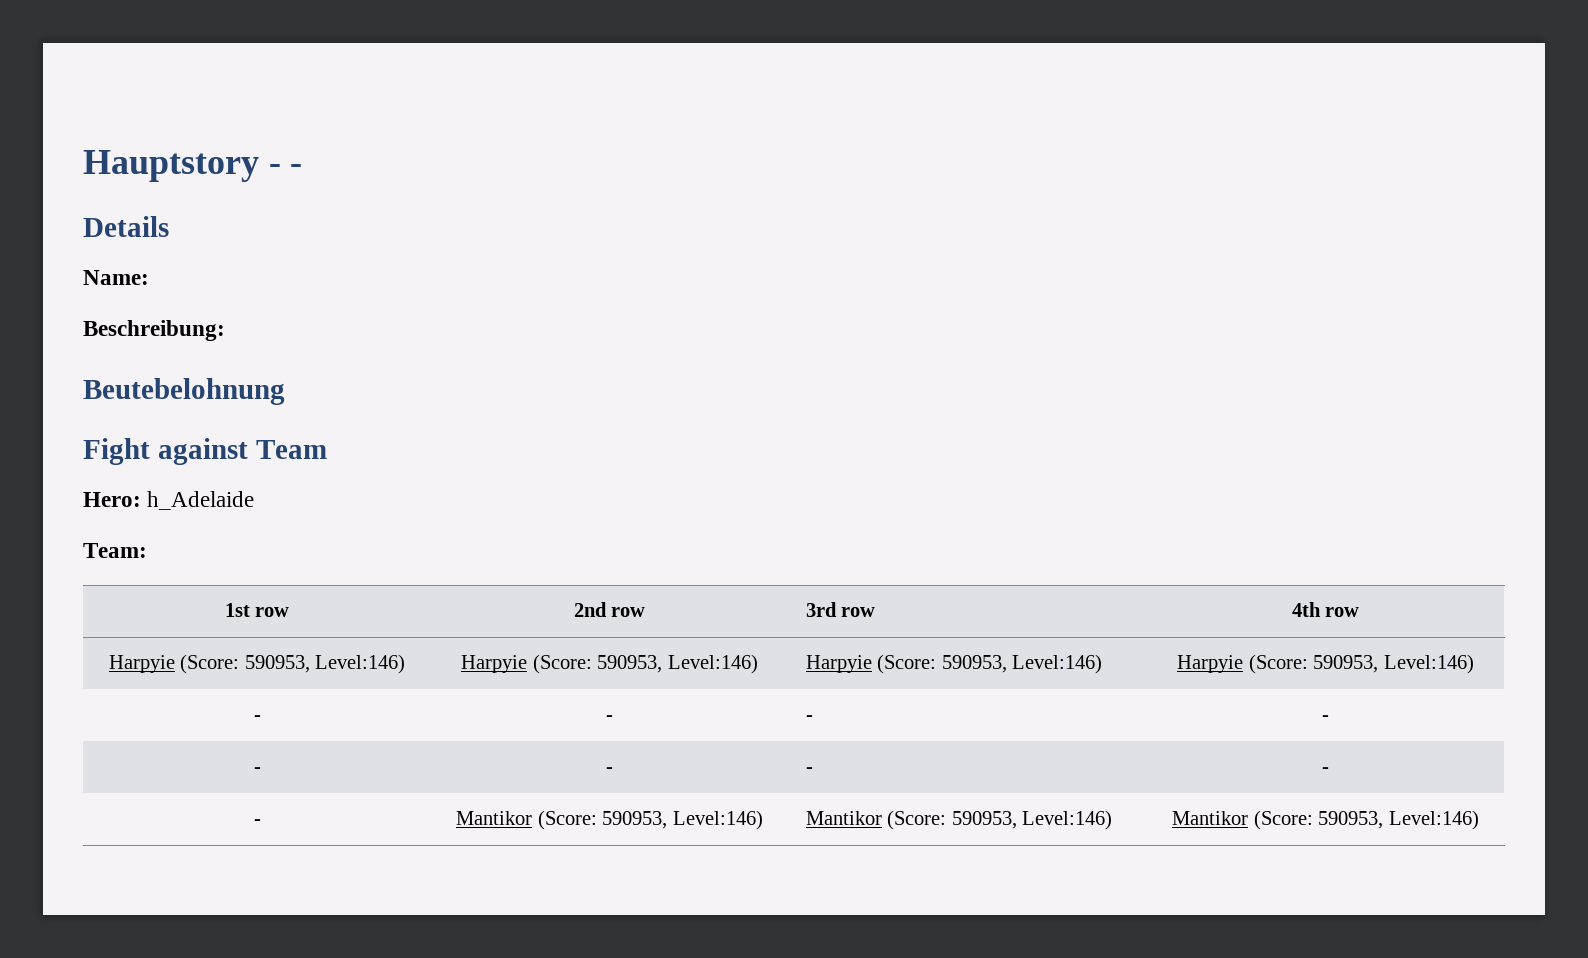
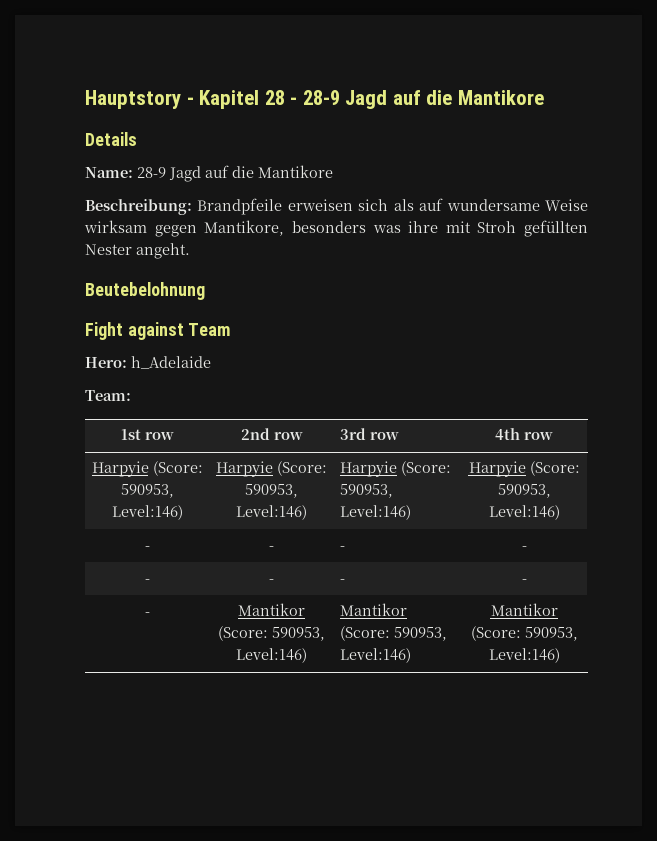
[290,164,303,174] [83,216,169,237] [83,270,149,285] [83,320,225,341] - // Details // Name: // Beschreibung: -> [199,90,544,109] [85,132,137,146] [85,165,333,182] [85,198,589,215] [84,220,588,237] [85,243,190,259] Kapitel 28 - 28-9 Jagd auf die Mantikore // Details // Name: 28-9 Jagd auf die Mantikore // Beschreibung: Brandpfeile erweisen sich als auf wundersame Weise wirksam gegen Mantikore, besonders was ihre mit Stroh gefüllten Nester angeht.

